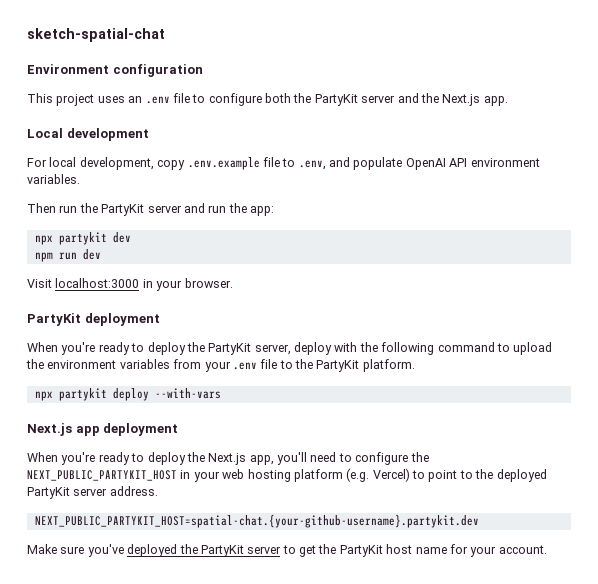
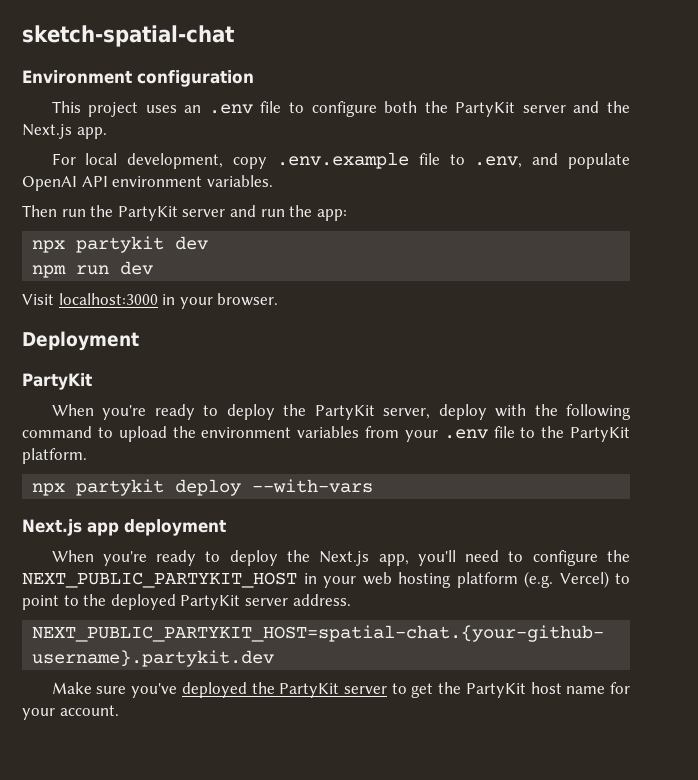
[27,128,149,141] // Local development -> (107, 133) none
[27,313,160,326] // PartyKit deployment -> [22,331,139,351] [22,373,92,390] // Deployment // PartyKit

